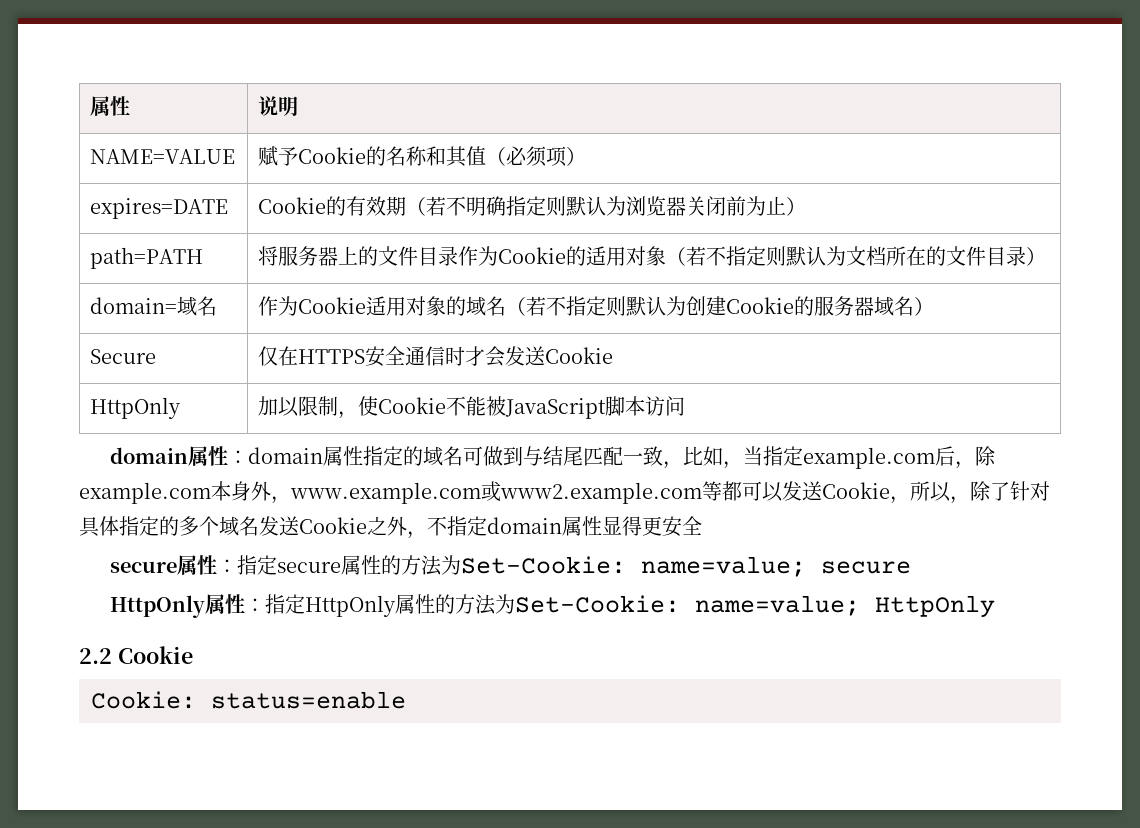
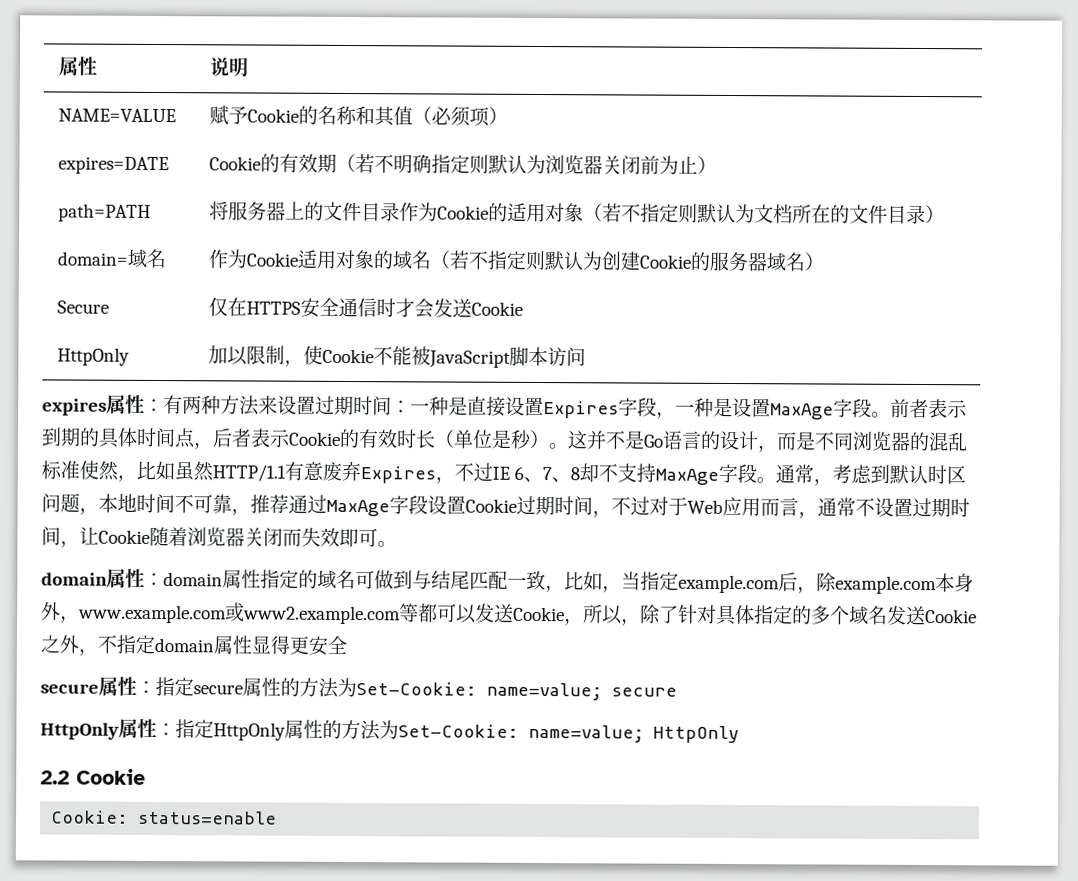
(686, 406) none -> [42,394,968,420] [41,427,968,453] [41,460,967,486] [41,493,970,519] [41,526,397,548] // expires属性：有两种方法来设置过期时间：一种是直接设置Expires字段，一种是设置MaxAge字段。前者表示到期的具体时间点，后者表示Cookie的有效时长（单位是秒）。这并不是Go语言的设计，而是不同浏览器的混乱标准使然，比如虽然HTTP/1.1有意废弃Expires，不过IE 6、7、8却不支持MaxAge字段。通常，考虑到默认时区问题，本地时间不可靠，推荐通过MaxAge字段设置Cookie过期时间，不过对于Web应用而言，通常不设置过期时间，让Cookie随着浏览器关闭而失效即可。

